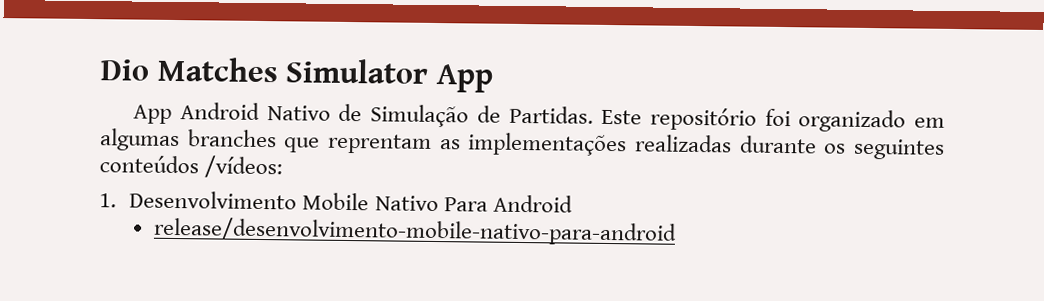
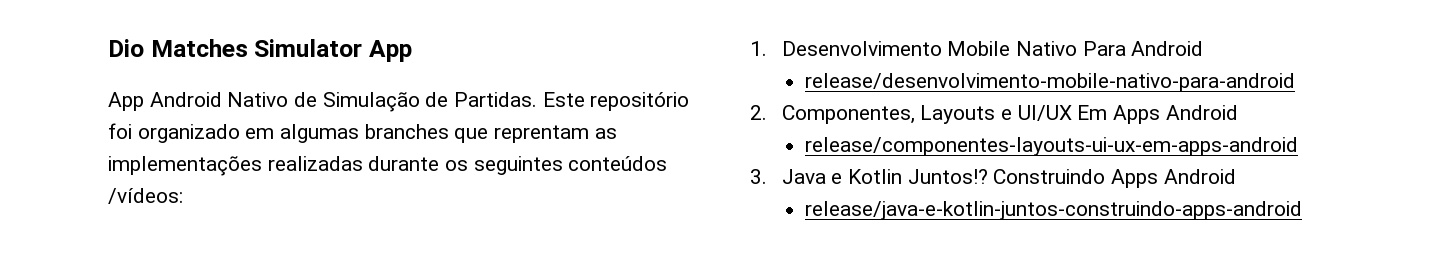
(678, 231) none -> [750,105,1238,124] [804,137,1298,156] [750,169,1236,188] [804,201,1302,220] // 2. Componentes, Layouts e UI/UX Em Apps Android // release/componentes-layouts-ui-ux-em-apps-android // 3. Java e Kotlin Juntos!? Construindo Apps Android // release/java-e-kotlin-juntos-construindo-apps-android

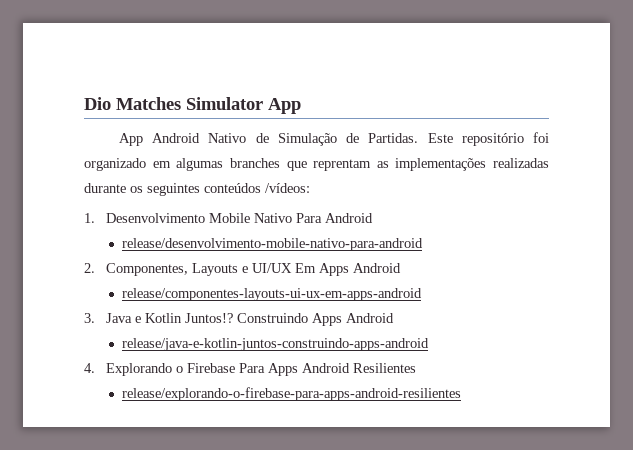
(1302, 210) none -> [84,363,416,376] [121,387,461,401] // 4. Explorando o Firebase Para Apps Android Resilientes // release/explorando-o-firebase-para-apps-android-resilientes

